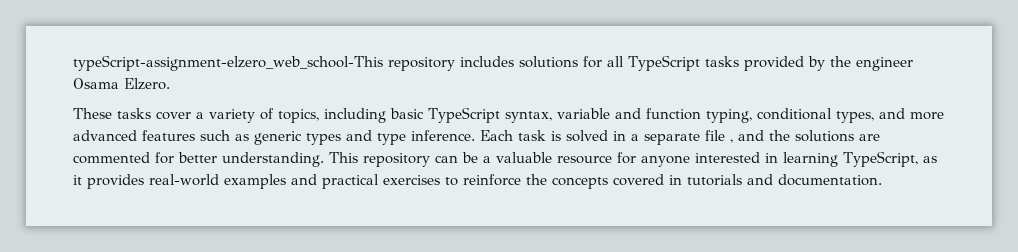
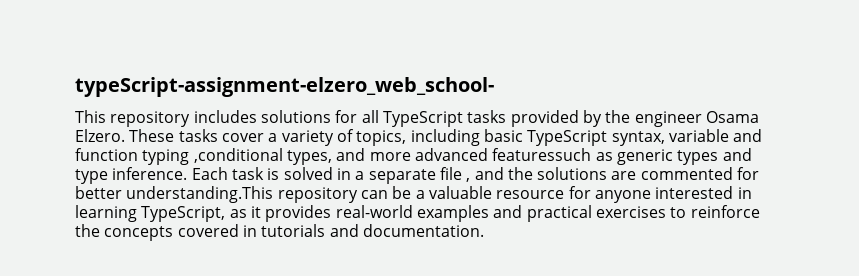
[73,55,383,71] typeScript-assignment-elzero_web_school-This -> [75,77,494,97] [75,110,106,123] typeScript-assignment-elzero_web_school- // This
(170, 84) // -> (125, 135) none
[705,108,832,123] typing, conditional -> [142,148,283,165] typing ,conditional
[142,130,230,141] features such -> [492,148,592,161] featuressuch
[222,152,358,167] understanding. This -> [126,186,274,203] understanding.This

